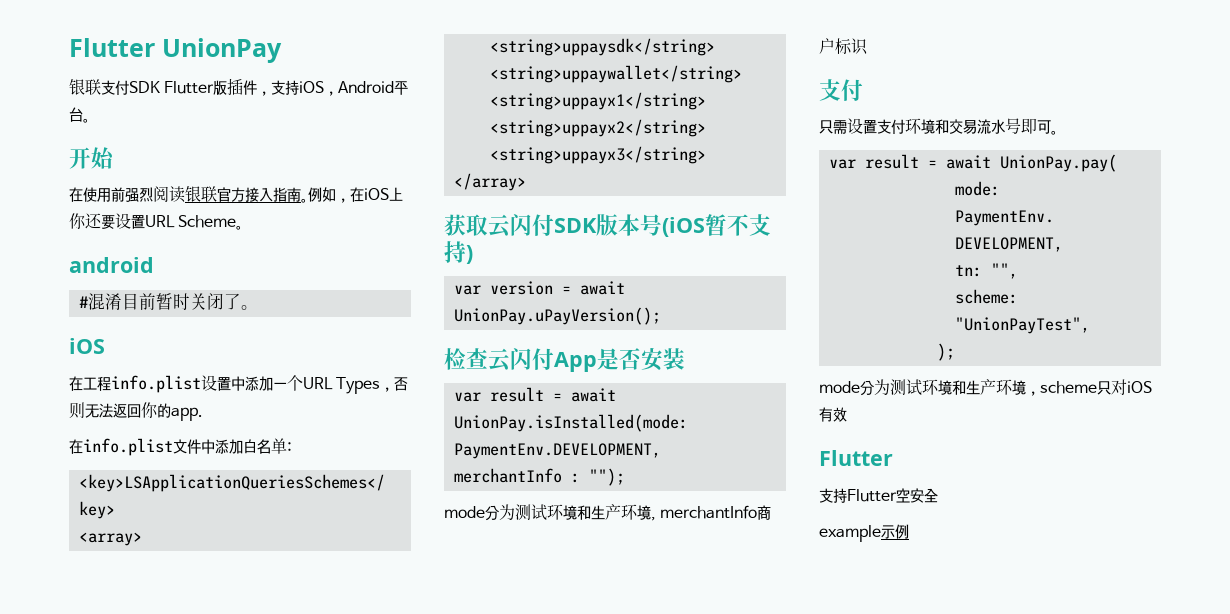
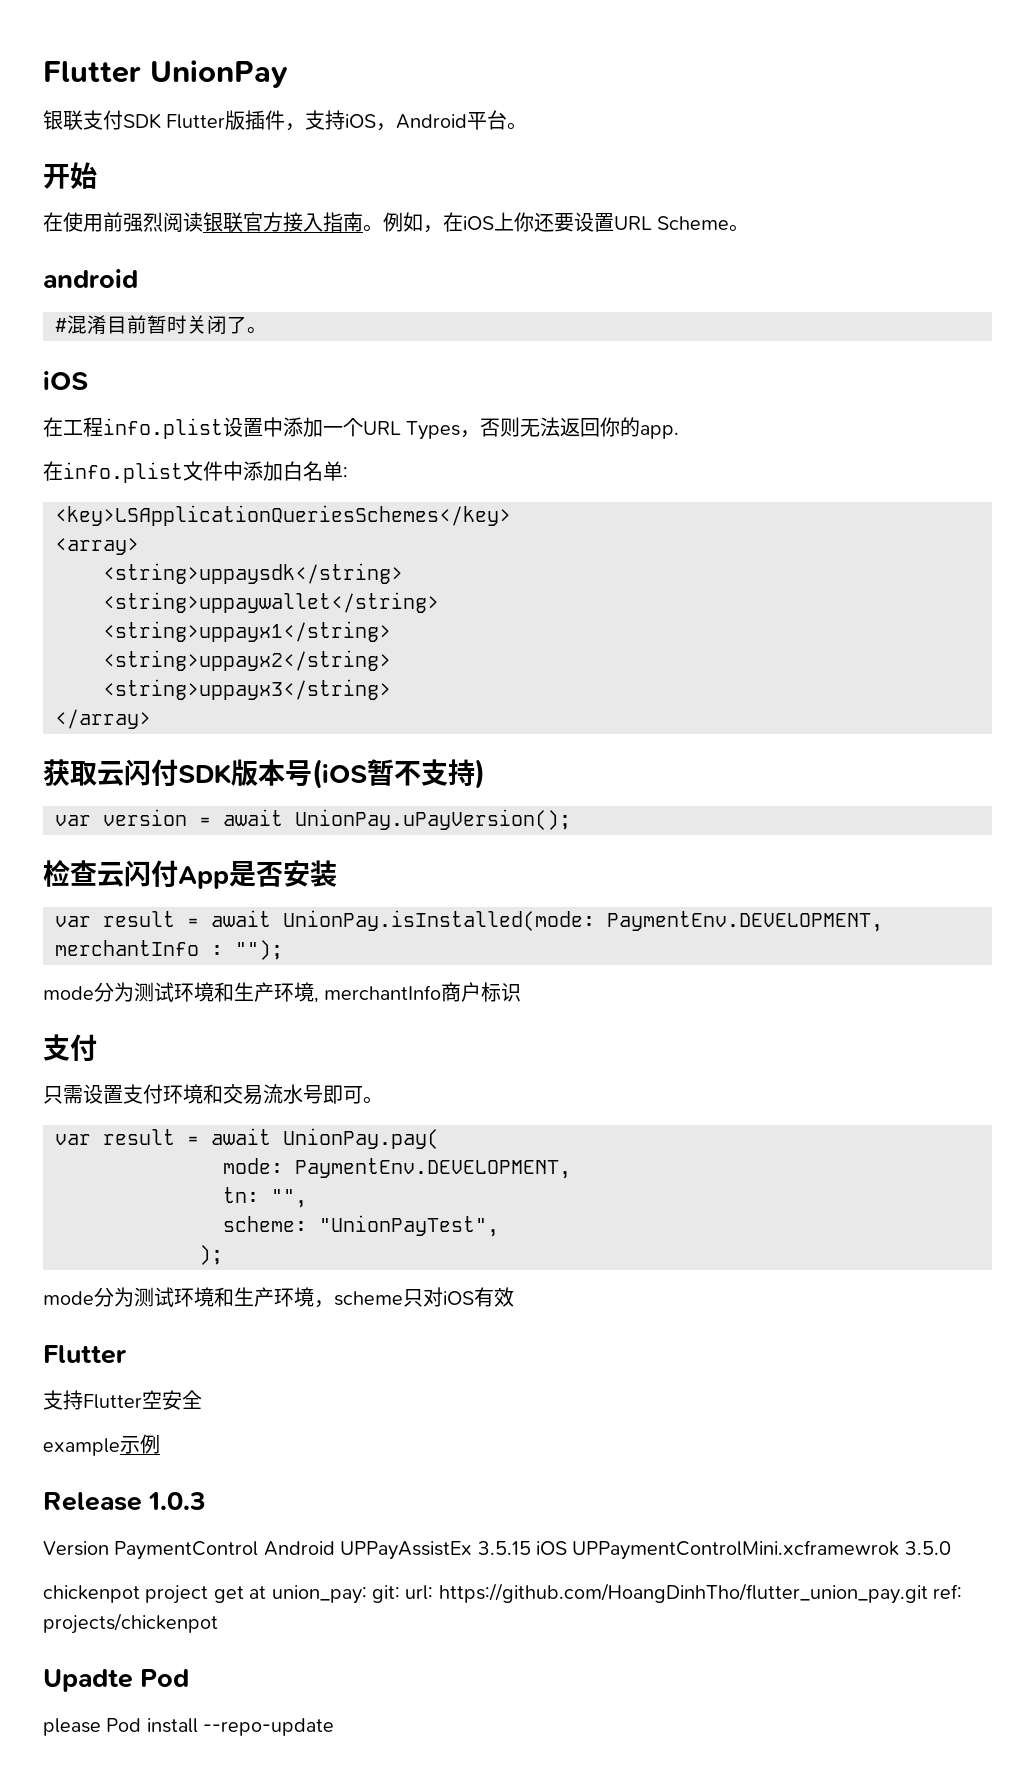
(909, 531) none -> [43,1492,207,1511] [43,1540,951,1560] [43,1583,963,1604] [43,1613,218,1634] [43,1669,190,1692] [43,1718,335,1736] // Release 1.0.3 // Version PaymentControl Android UPPayAssistEx 3.5.15 iOS UPPaymentControlMini.xcframewrok 3.5.0 // chickenpot project get at union_pay: git: url: https://github.com/HoangDinhTho/flutter_union_pay.git ref: projects/chickenpot // Upadte Pod // please Pod install --repo-update

